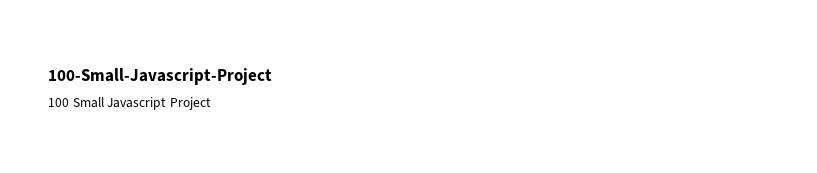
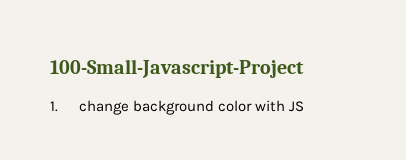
[48,97,211,110] 100 Small Javascript Project -> [50,100,305,115] 1. change background color with JS

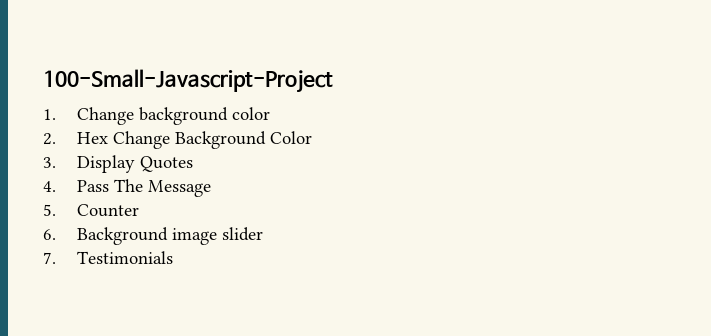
[78,100,129,115] change -> [77,107,135,125] Change
[255,100,305,112] with JS -> [43,131,313,149] [43,155,194,173] [43,179,212,197] [43,204,140,217] [43,227,264,245] [43,251,174,264] // 2. Hex Change Background Color // 3. Display Quotes // 4. Pass The Message // 5. Counter // 6. Background image slider // 7. Testimonials

